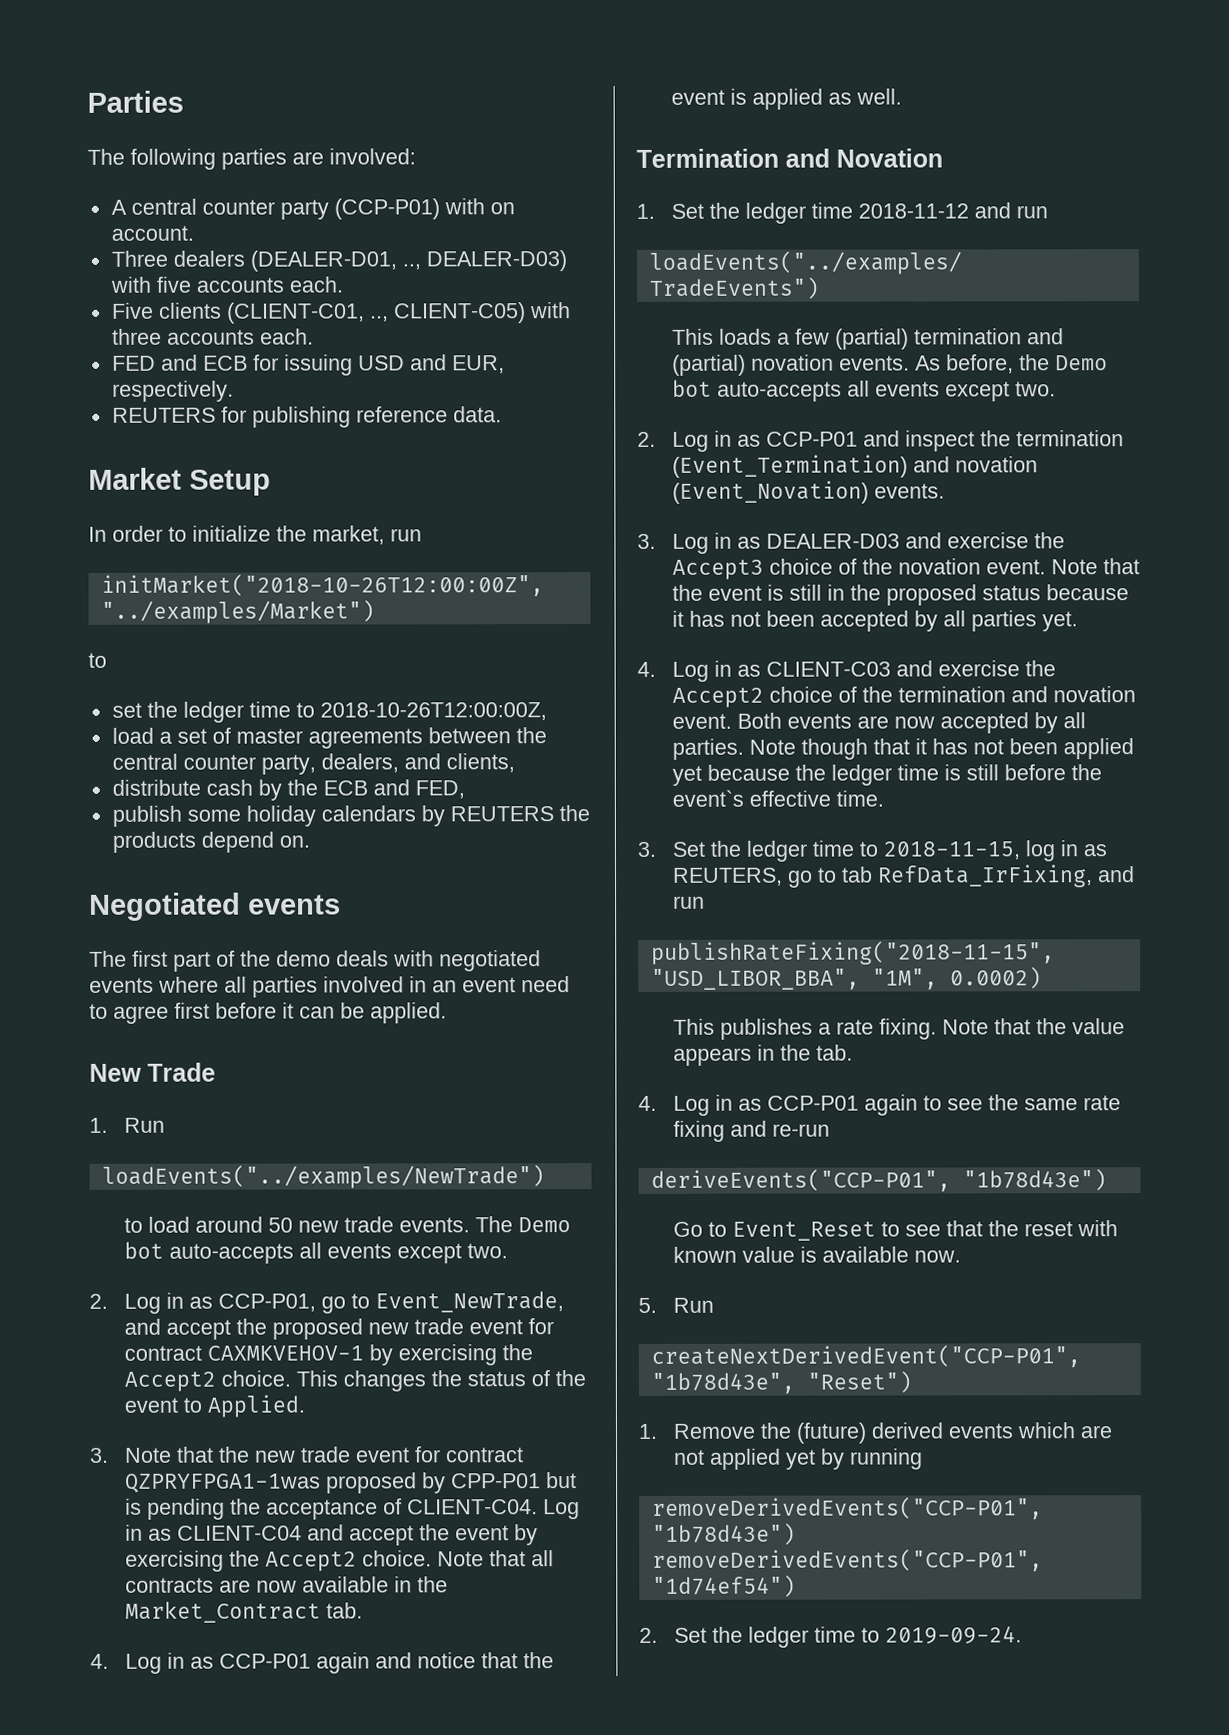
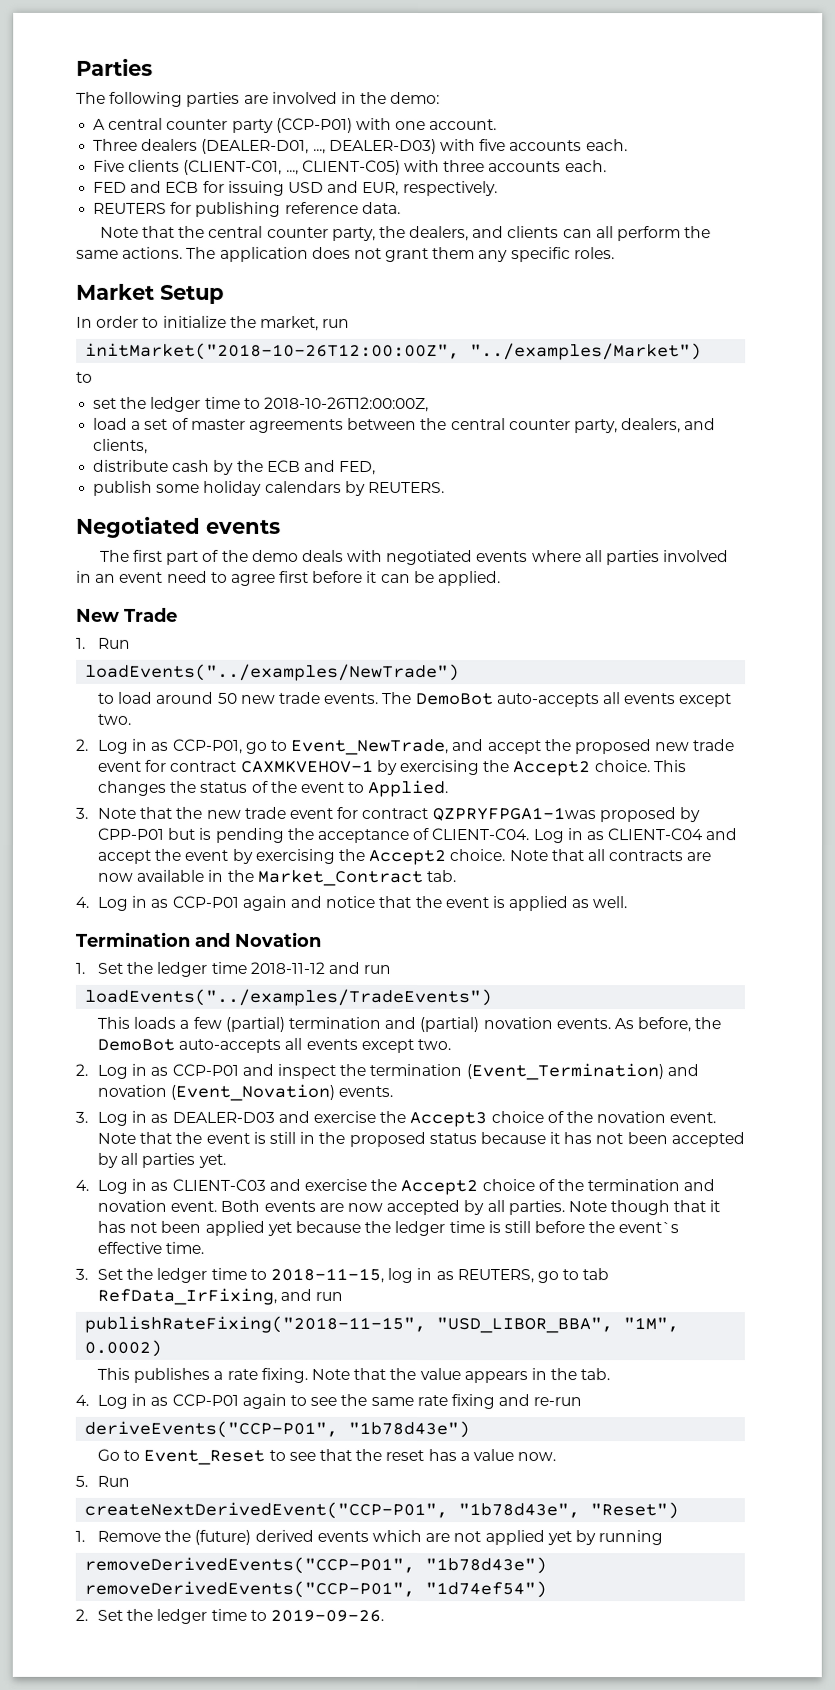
[329,148,416,165] involved: -> [271,91,441,105] involved in the demo:
[489,202,515,215] on -> [395,120,427,131] one
[401,263,421,270] .., -> [312,148,326,154] ...,
[369,315,389,322] .., -> [285,169,299,175] ...,
(502, 414) none -> [99,225,712,242] [76,246,615,263] // Note that the central counter party, the dealers, and clients can all perform the same actions. The application does not grant them any specific roles.
[449,805,590,822] [111,831,310,853] REUTERS the products depend on. -> [367,481,445,494] REUTERS.
[517,1217,571,1233] [123,1241,164,1259] Demo bot -> [415,692,494,706] DemoBot
[1054,355,1108,371] [671,379,712,397] Demo bot -> [97,1038,176,1051] DemoBot
[1076,1220,1118,1237] [672,1246,909,1263] with known value is available -> [427,1449,514,1462] has a value
[884,1625,1022,1645] 2019-09-24. -> [269,1608,384,1622] 2019-09-26.

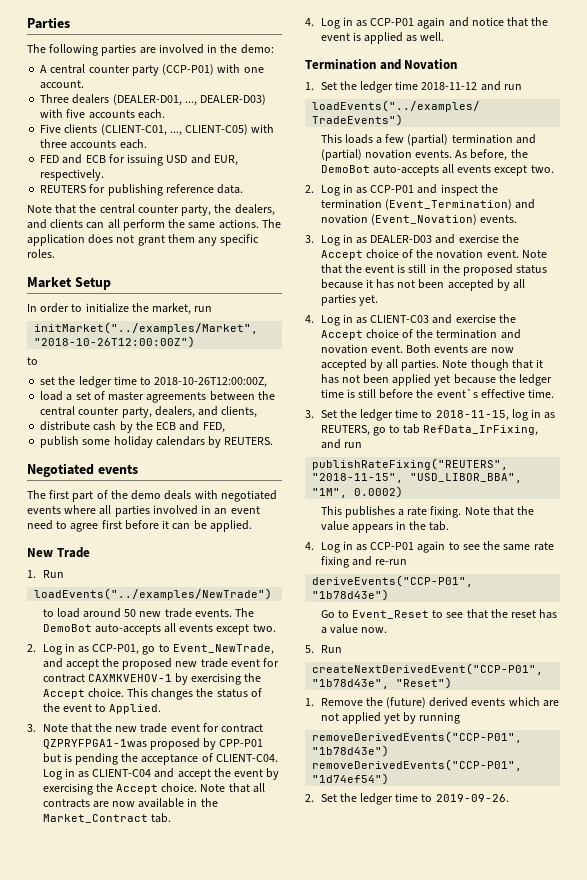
[85,342,703,361] initMarket("2018-10-26T12:00:00Z", "../examples/Market") -> [34,322,259,334] [34,336,196,348] initMarket("../examples/Market", "2018-10-26T12:00:00Z")
[513,761,592,777] Accept2 -> [42,689,85,699] Accept
[368,849,447,866] Accept2 -> [115,784,158,794] Accept
[409,1111,488,1128] Accept3 -> [320,250,363,260] Accept
[400,1179,479,1196] Accept2 -> [320,330,363,340] Accept
[84,1315,427,1334] publishRateFixing("2018-11-15", -> [312,458,509,470] [312,473,404,483] publishRateFixing("REUTERS", "2018-11-15",

